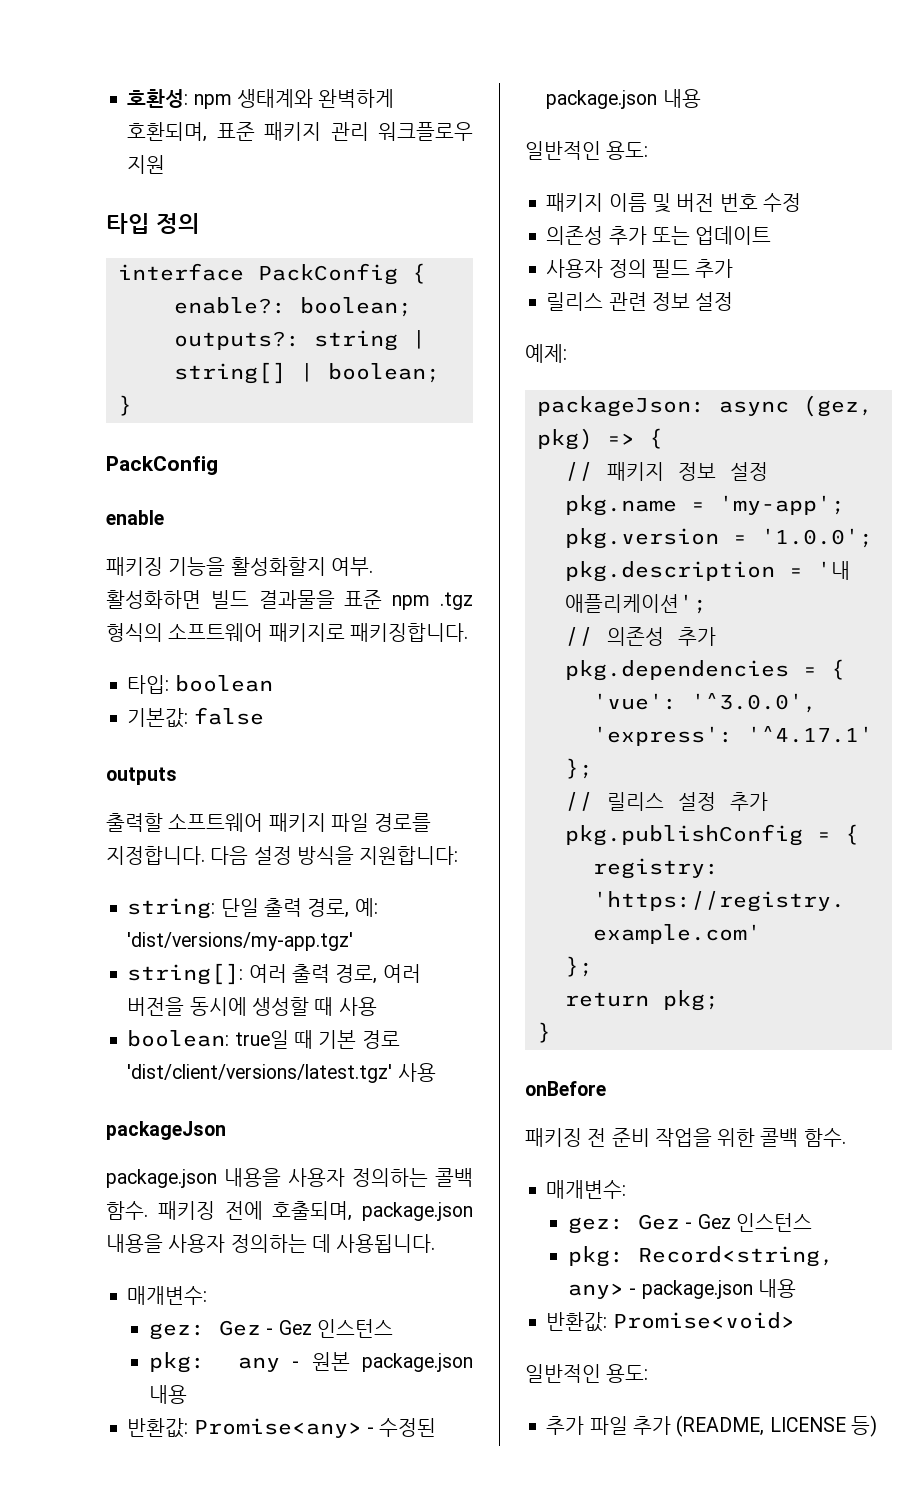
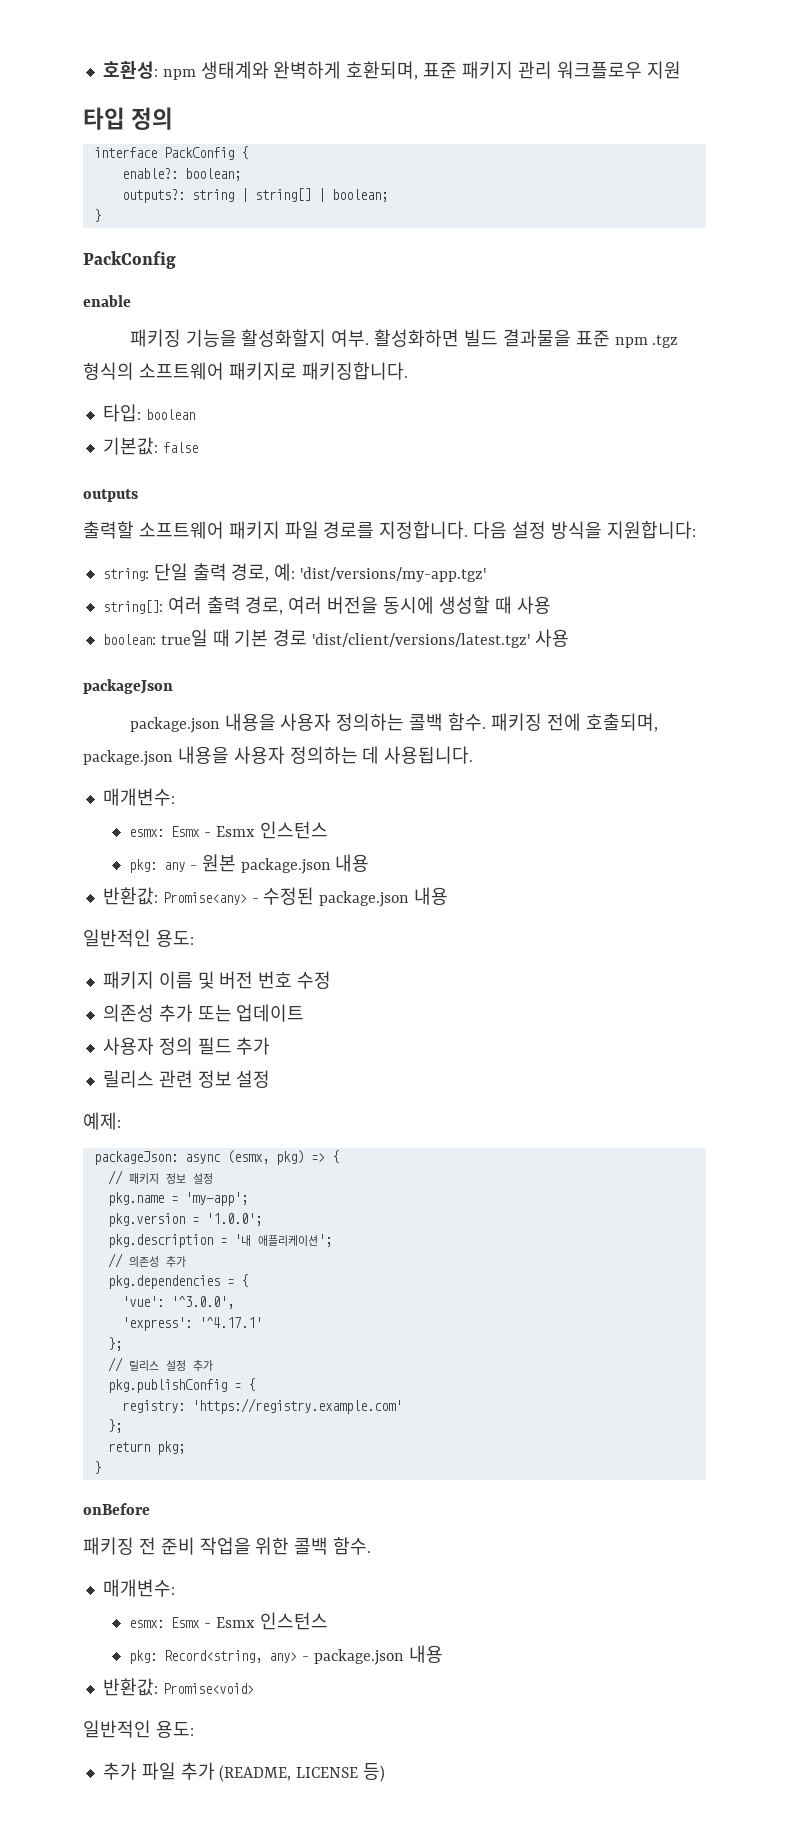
[148,1320,312,1340] gez: Gez - Gez -> [129,826,255,837] esmx: Esmx - Esmx
[802,395,873,417] (gez, -> [226,1150,269,1164] (esmx,
[567,1214,731,1234] gez: Gez - Gez -> [129,1617,255,1628] esmx: Esmx - Esmx

